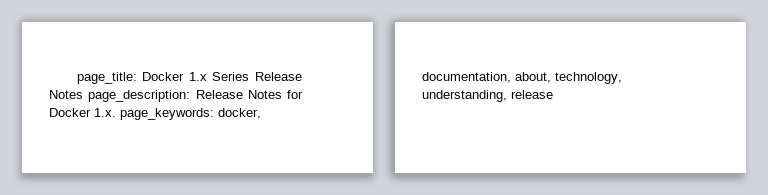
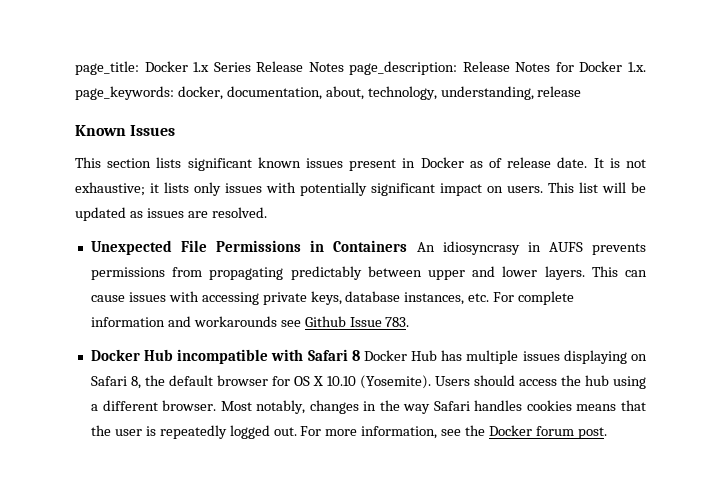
(553, 94) none -> [75,125,176,136] [75,157,646,171] [75,182,646,196] [75,207,267,221] [90,240,646,255] [90,266,647,280] [90,291,575,305] [90,316,410,327] [90,349,648,364] [90,375,646,389] [90,400,647,414] [90,425,607,439] // Known Issues // This section lists significant known issues present in Docker as of release date. It is not exhaustive; it lists only issues with potentially significant impact on users. This list will be updated as issues are resolved. // Unexpected File Permissions in Containers An idiosyncrasy in AUFS prevents permissions from propagating predictably between upper and lower layers. This can cause issues with accessing private keys, database instances, etc. For complete information and workarounds see Github Issue 783. // Docker Hub incompatible with Safari 8 Docker Hub has multiple issues displaying on Safari 8, the default browser for OS X 10.10 (Yosemite). Users should access the hub using a different browser. Most notably, changes in the way Safari handles cookies means that the user is repeatedly logged out. For more information, see the Docker forum post.

